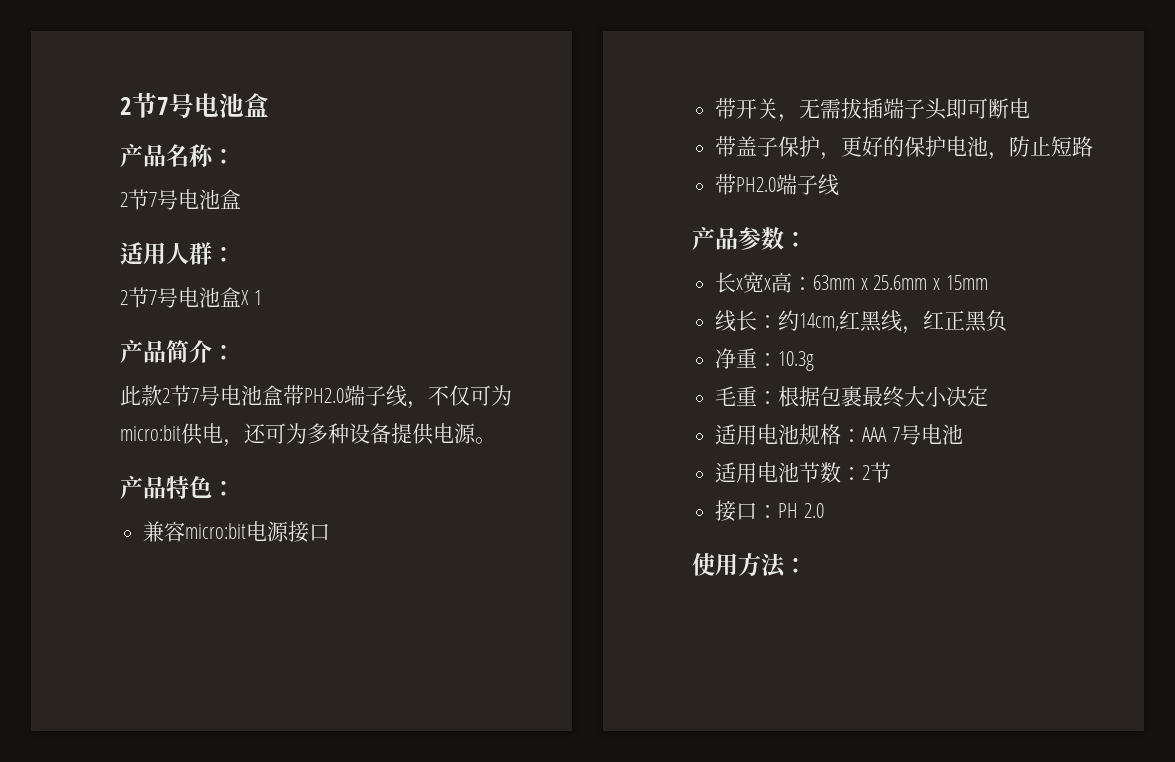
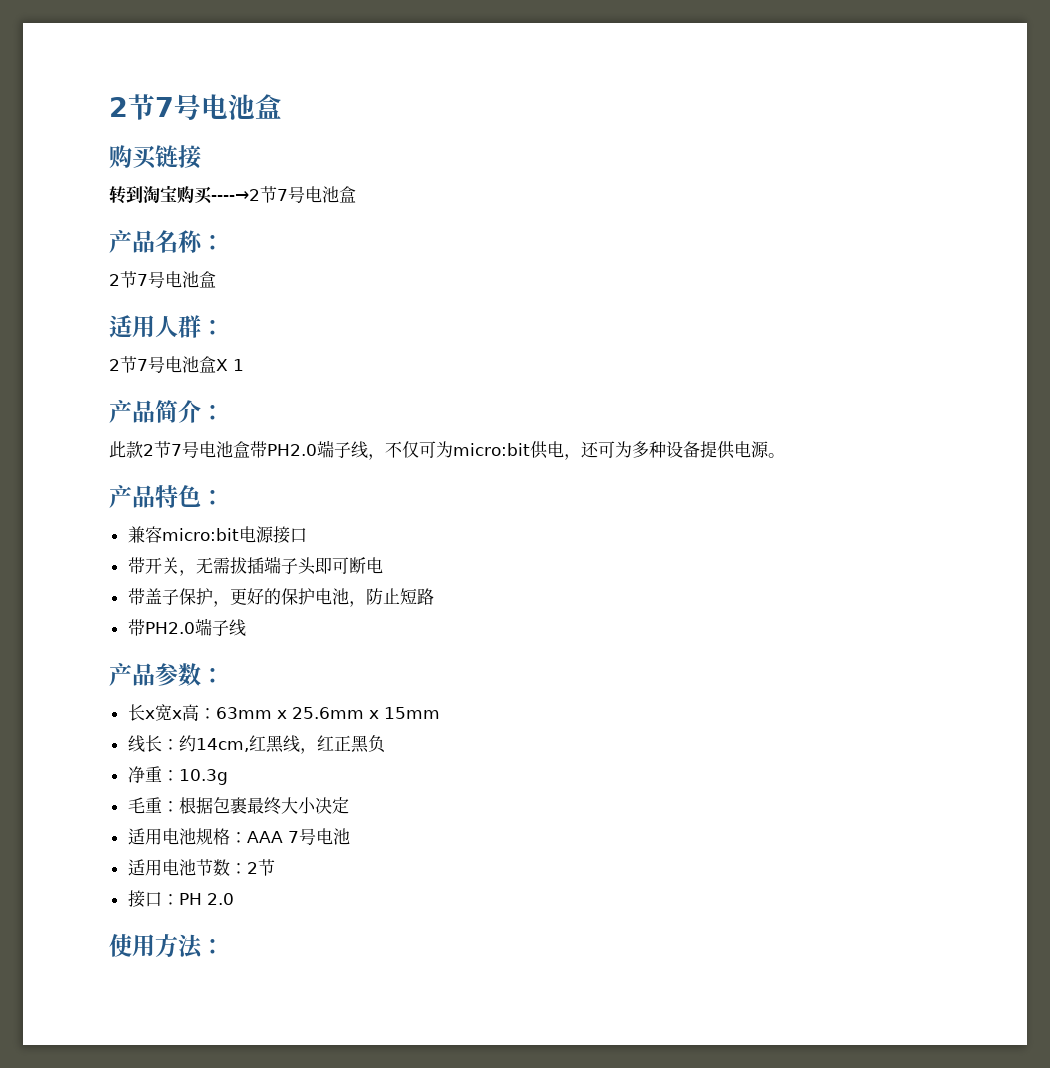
[120,92,269,118] 2节7号电池盒 -> [109,94,282,120] [109,145,201,170] [109,185,356,204] 2节7号电池盒 // 购买链接 // 转到淘宝购买----→2节7号电池盒

